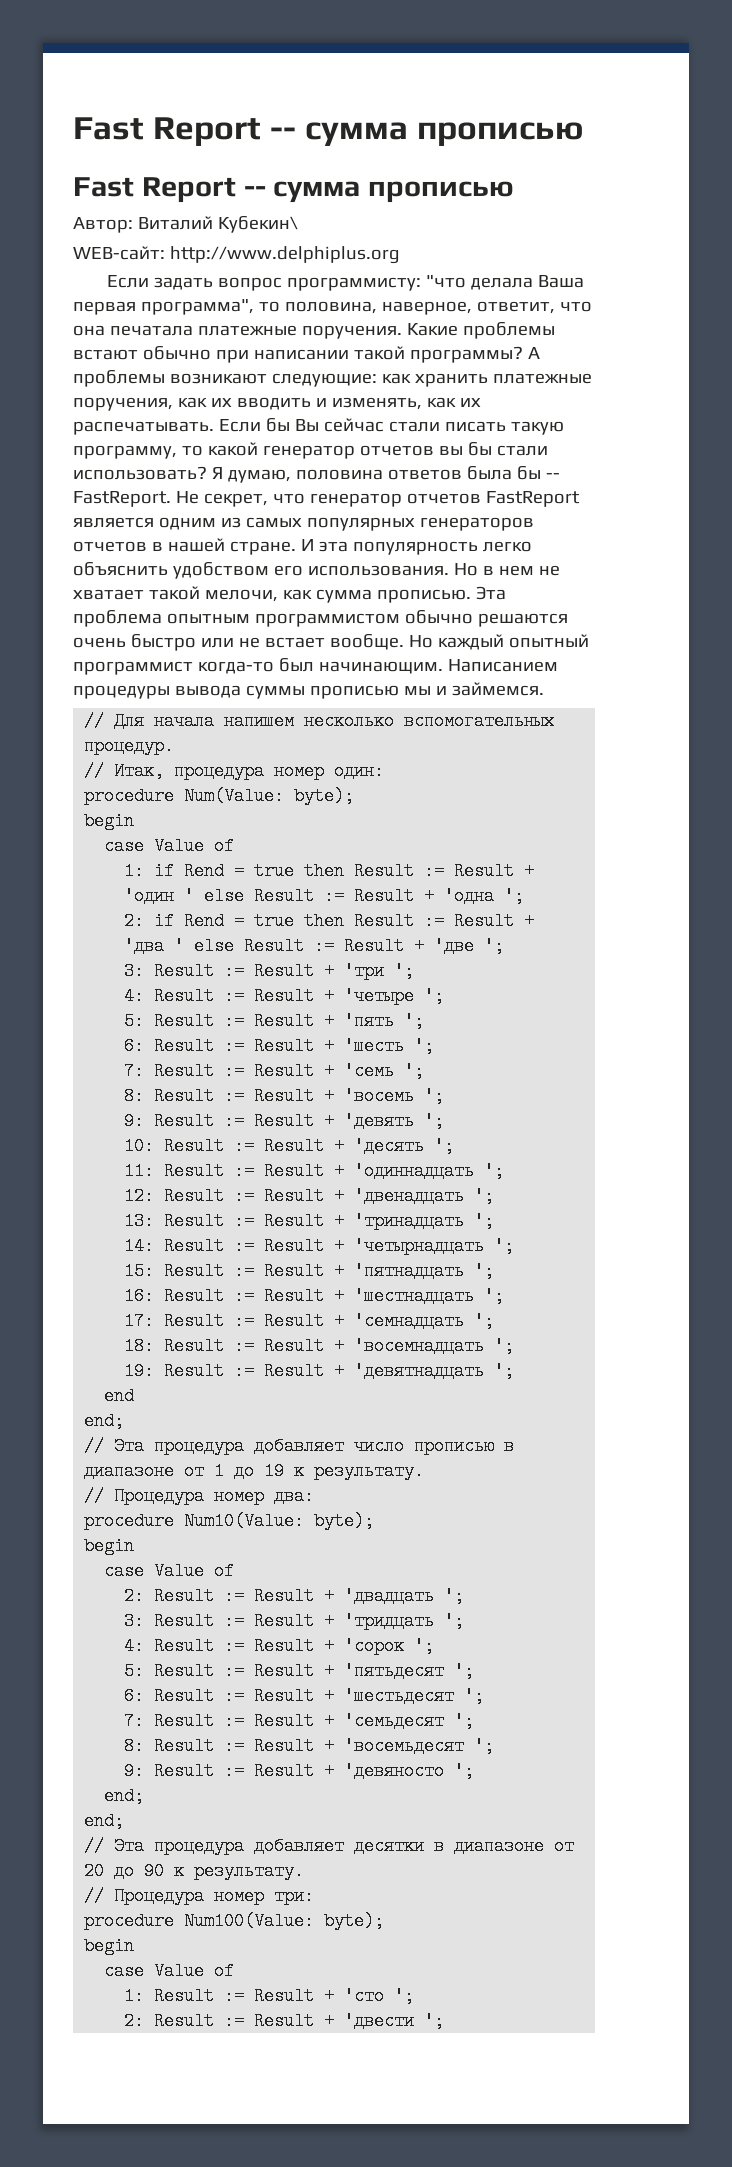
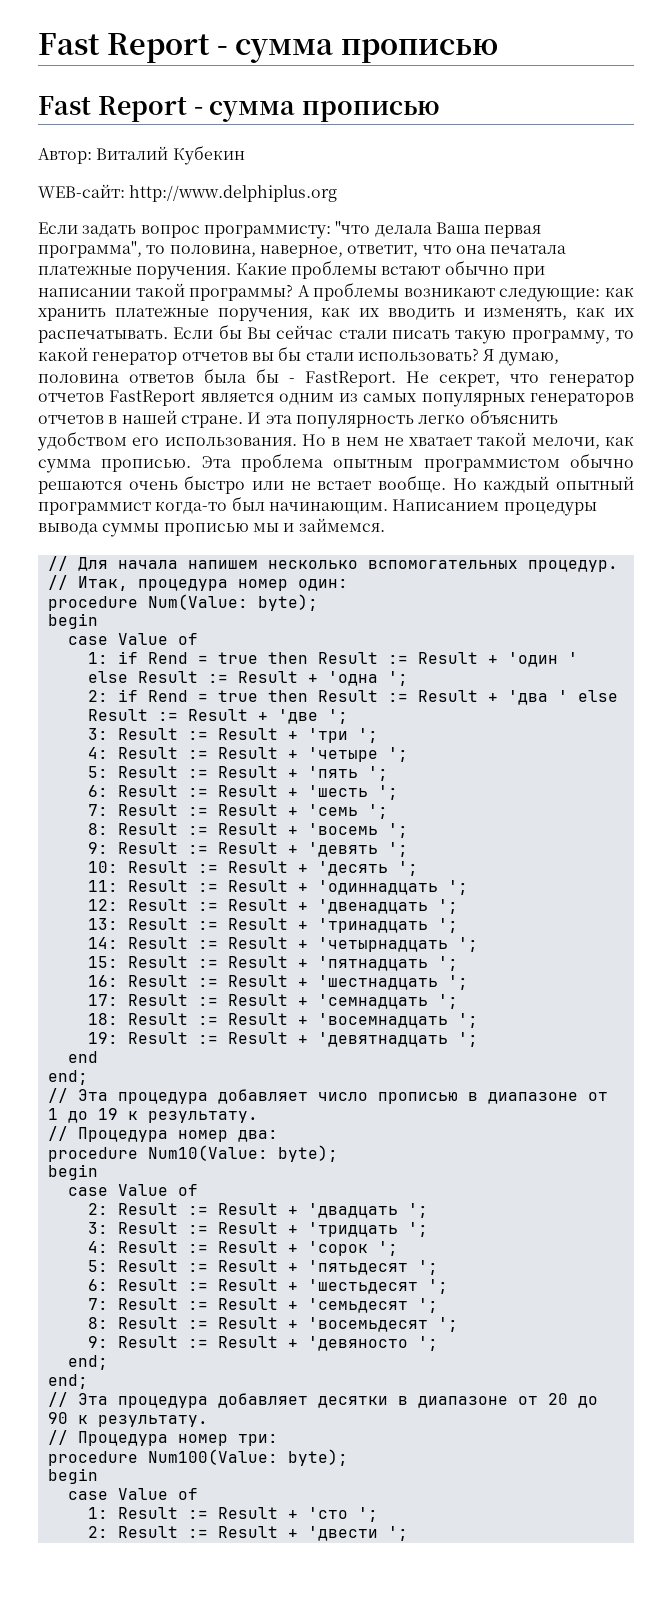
[73,117,297,146] Fast Report -- -> [38,33,228,63] Fast Report -
[243,186,266,196] -- -> [193,107,203,115] -
[217,216,298,233] Кубекин\ -> [172,145,245,165] Кубекин
[545,473,560,479] -- -> [289,378,295,383] -

